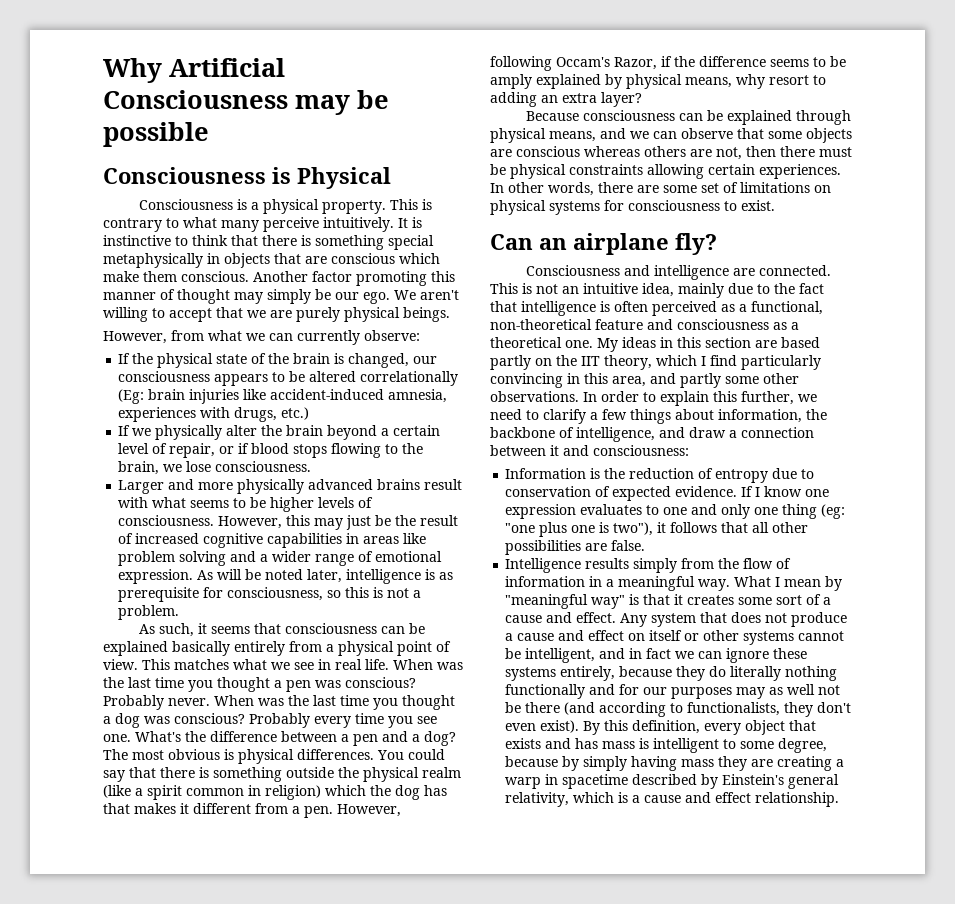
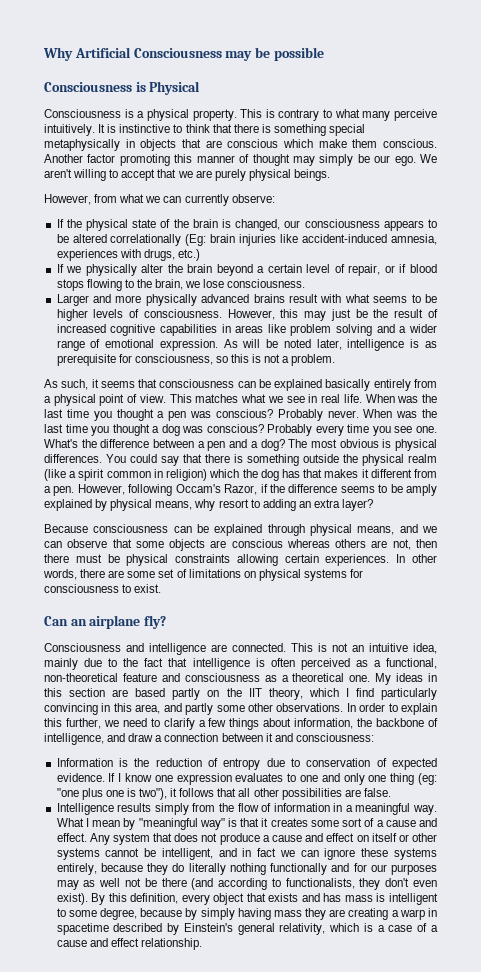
(641, 799) none -> [388,923,438,932] case of a

